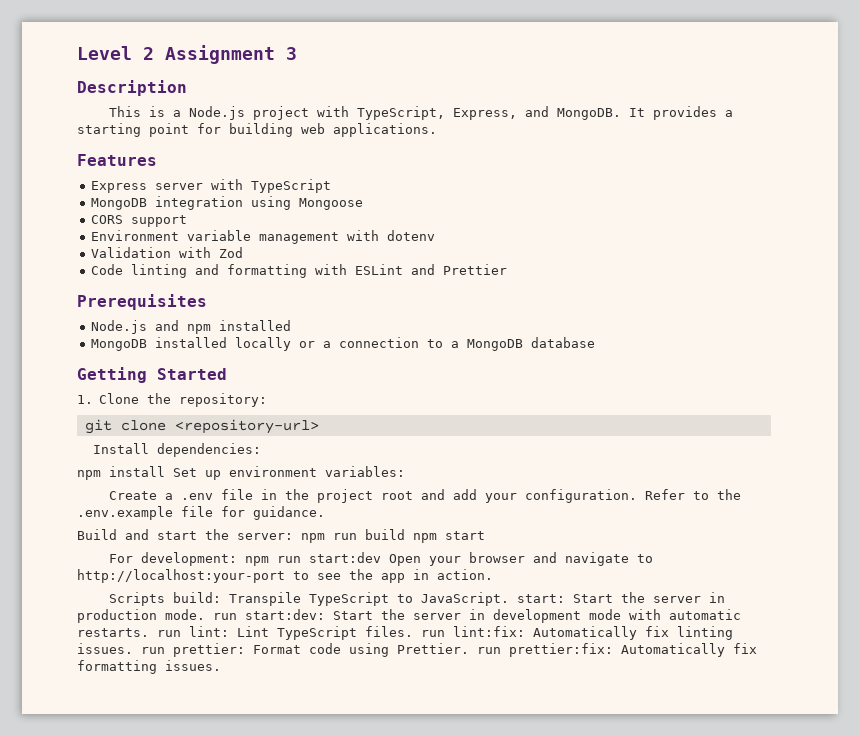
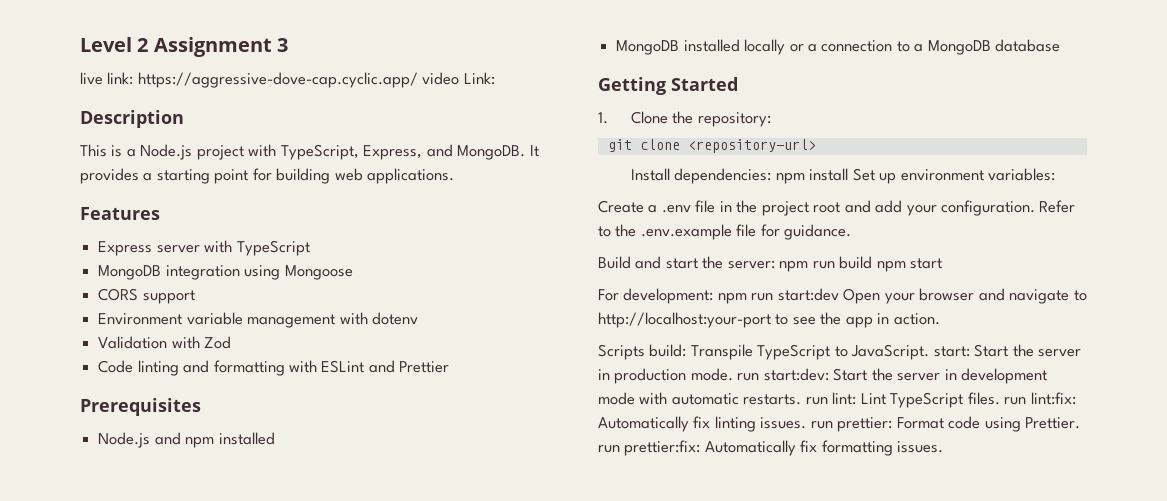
(297, 53) none -> [80,72,495,88] // live link: https://aggressive-dove-cap.cyclic.app/ video Link:
(262, 450) // -> (772, 176) none

